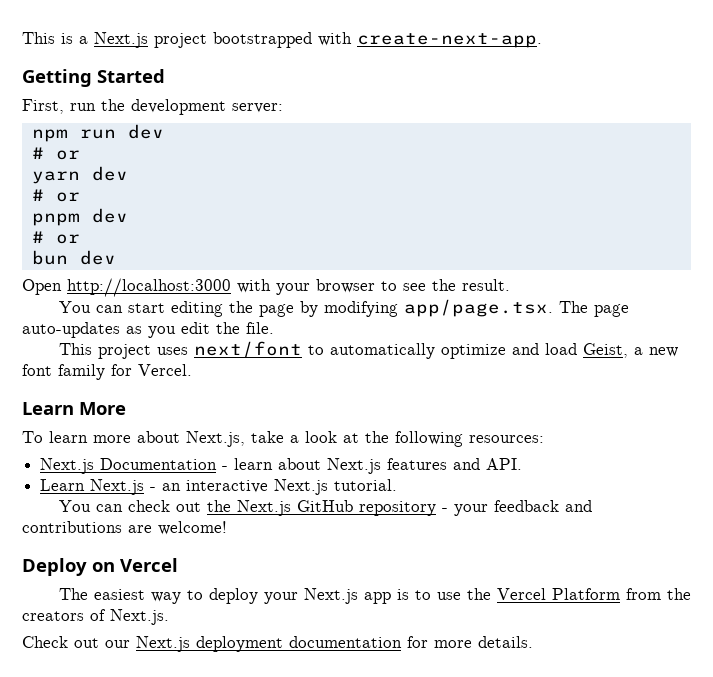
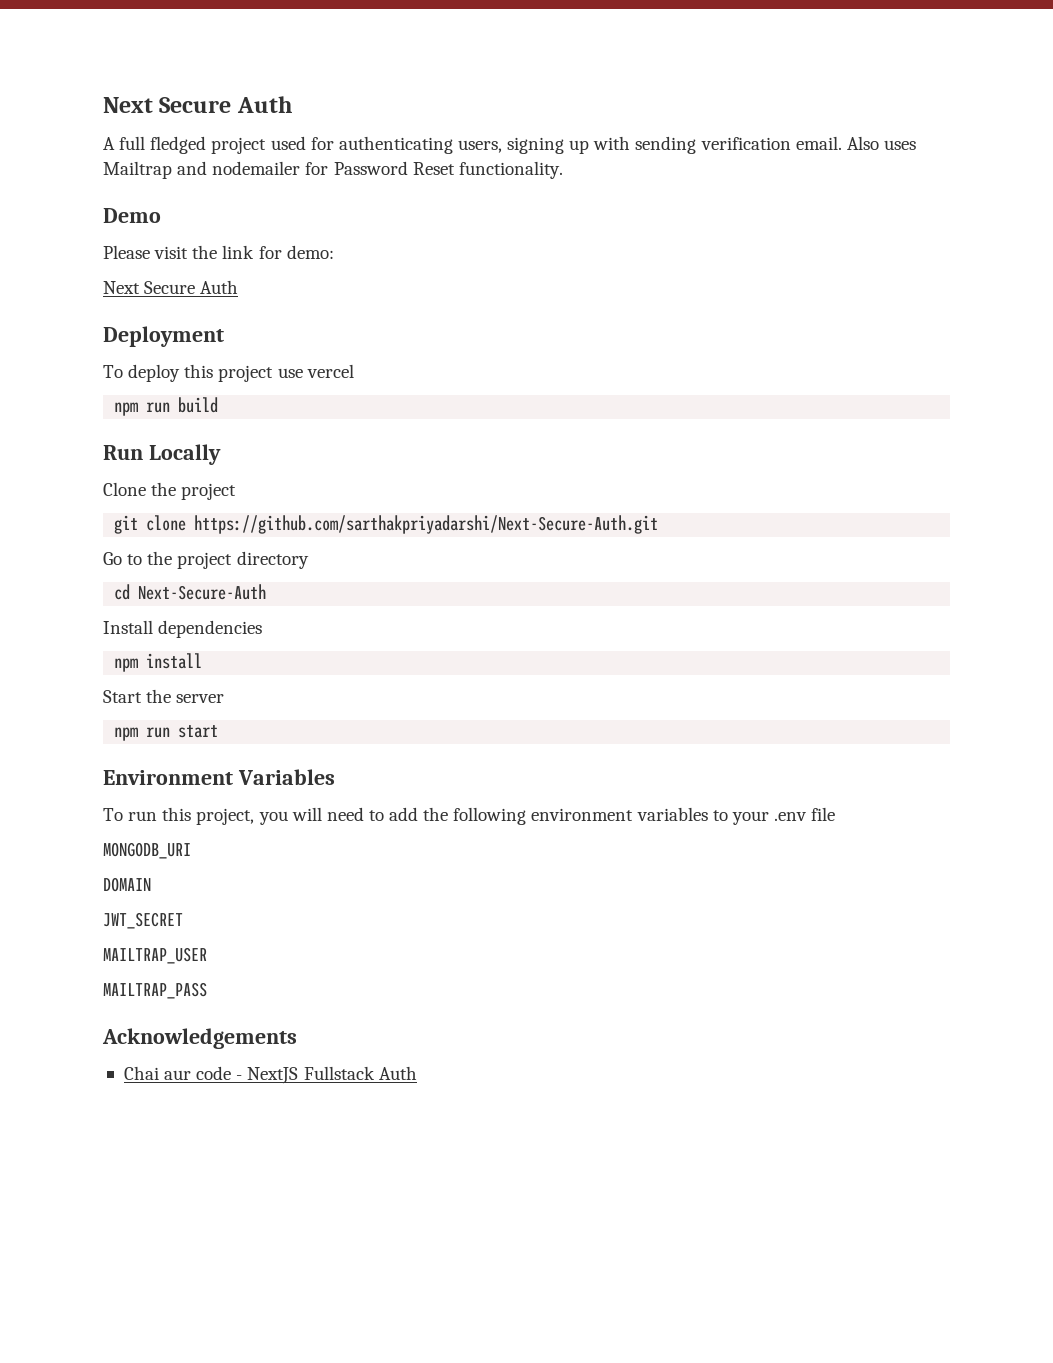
[22,32,542,48] [22,69,165,87] [22,99,283,115] [31,124,164,142] [31,147,80,160] [31,166,128,184] [31,189,80,202] [31,208,128,226] [31,231,80,244] [31,250,116,265] [22,278,510,297] [58,299,629,317] [22,322,274,338] [58,341,678,359] [22,364,192,380] [22,402,126,415] [22,431,544,447] [40,458,523,474] [40,479,398,495] [58,500,592,516] [22,521,227,535] [22,558,178,576] [58,588,691,604] [22,609,169,625] [22,636,533,652] This is a Next.js project bootstrapped with create-next-app. // Getting Started // First, run the development server: // npm run dev // # or // yarn dev // # or // pnpm dev // # or // bun dev // Open http://localhost:3000 with your browser to see the result. // You can start editing the page by modifying app/page.tsx. The page auto-updates as you edit the file. // This project uses next/font to automatically optimize and load Geist, a new font family for Vercel. // Learn More // To learn more about Next.js, take a look at the following resources: // Next.js Documentation - learn about Next.js features and API. // Learn Next.js - an interactive Next.js tutorial. // You can check out the Next.js GitHub repository - your feedback and contributions are welcome! // Deploy on Vercel // The easiest way to deploy your Next.js app is to use the Vercel Platform from the creators of Next.js. // Check out our Next.js deployment documentation for more details. -> [103,96,292,113] [103,136,916,154] [103,161,563,179] [103,208,161,223] [103,245,334,259] [103,280,239,294] [103,326,224,347] [103,364,354,382] [114,397,219,416] [103,444,221,465] [103,482,237,500] [114,515,659,534] [103,551,309,569] [114,584,267,600] [103,620,263,638] [114,653,203,672] [103,689,225,703] [114,725,219,741] [103,769,335,785] [103,807,836,825] [103,842,191,859] [103,877,151,892] [103,912,183,929] [103,947,207,964] [103,982,207,999] [102,1028,297,1049] [123,1066,417,1084] Next Secure Auth // A full fledged project used for authenticating users, signing up with sending verification email. Also uses Mailtrap and nodemailer for Password Reset functionality. // Demo // Please visit the link for demo: // Next Secure Auth // Deployment // To deploy this project use vercel // npm run build // Run Locally // Clone the project // git clone https://github.com/sarthakpriyadarshi/Next-Secure-Auth.git // Go to the project directory // cd Next-Secure-Auth // Install dependencies // npm install // Start the server // npm run start // Environment Variables // To run this project, you will need to add the following environment variables to your .env file // MONGODB_URI // DOMAIN // JWT_SECRET // MAILTRAP_USER // MAILTRAP_PASS // Acknowledgements // Chai aur code - NextJS Fullstack Auth

